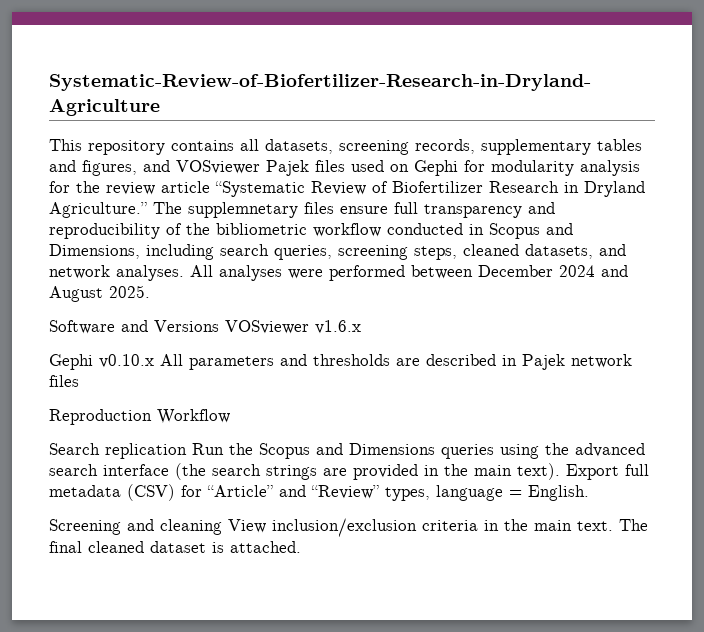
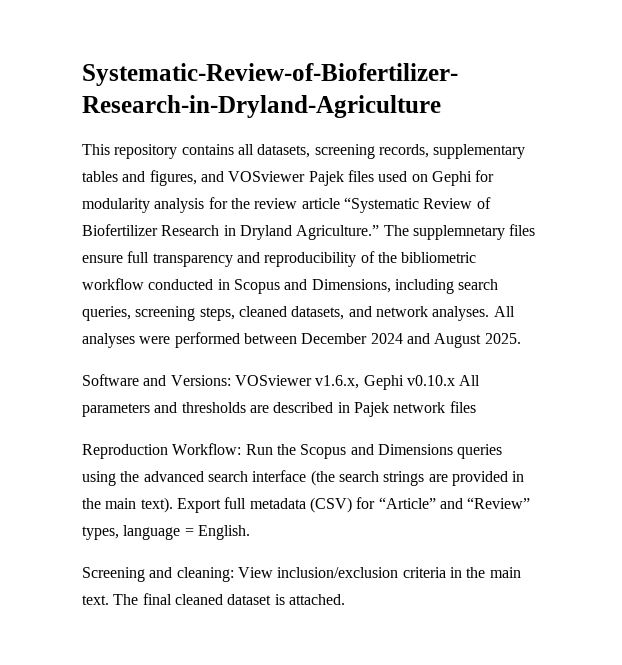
[154,320,361,334] Versions VOSviewer v1.6.x // -> [170,375,360,389] Versions: VOSviewer v1.6.x,
[157,409,230,424] [49,443,187,459] Workflow // Search replication -> [172,443,242,455] Workflow:
[160,519,222,535] cleaning -> [176,567,234,582] cleaning:

